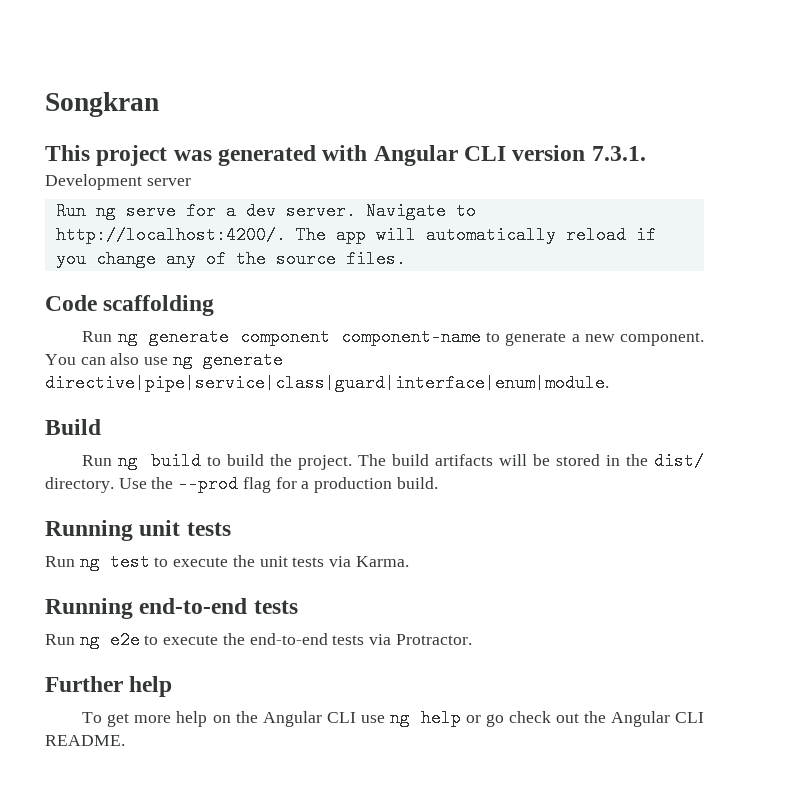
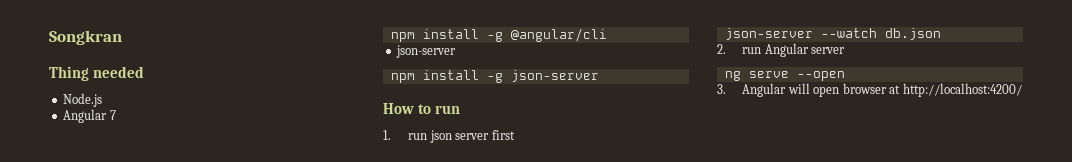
[45,145,646,166] [45,174,142,190] This project was generated with Angular CLI version 7.3.1. // Development -> [49,66,145,81] [63,93,103,107] [63,109,116,123] [390,28,607,42] [396,45,457,58] [390,70,599,83] [383,103,461,114] [383,130,515,143] [724,28,941,40] [717,43,809,57] Thing needed // Node.js // Angular 7 // npm install -g @angular/cli // json-server // npm install -g json-server // How to run // 1. run json server first // json-server --watch db.json // 2. run Angular
[55,202,86,220] Run -> (846, 50) none
[185,202,476,220] [55,226,656,244] [55,250,406,268] [45,295,215,316] [82,328,704,346] [45,351,283,369] [45,374,609,392] [45,419,101,435] [82,452,705,470] [45,475,438,493] [45,520,231,541] [45,553,409,571] [45,598,298,619] [45,631,472,649] [45,676,173,697] [82,709,705,727] [45,735,125,746] for a dev server. Navigate to http://localhost:4200/. The app will automatically reload if you change any of the source files. // Code scaffolding // Run ng generate component component-name to generate a new component. You can also use ng generate directive|pipe|service|class|guard|interface|enum|module. // Build // Run ng build to build the project. The build artifacts will be stored in the dist/ directory. Use the --prod flag for a production build. // Running unit tests // Run ng test to execute the unit tests via Karma. // Running end-to-end tests // Run ng e2e to execute the end-to-end tests via Protractor. // Further help // To get more help on the Angular CLI use ng help or go check out the Angular CLI README. -> [796,71,845,81] [717,83,1022,97] --open // 3. Angular will open browser at http://localhost:4200/

